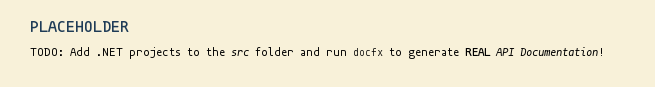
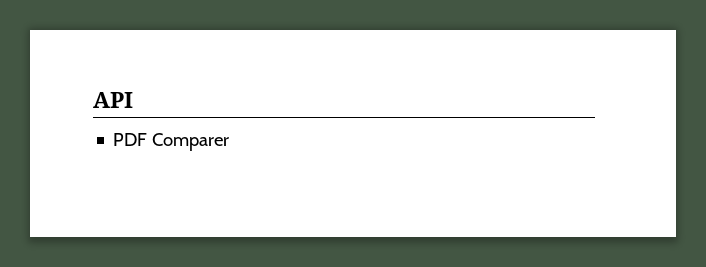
[30,21,129,32] [30,47,605,59] PLACEHOLDER // TODO: Add .NET projects to the src folder and run docfx to generate REAL API Documentation! -> [93,92,133,108] [113,133,230,151] API // PDF Comparer

